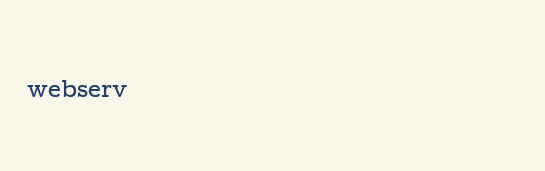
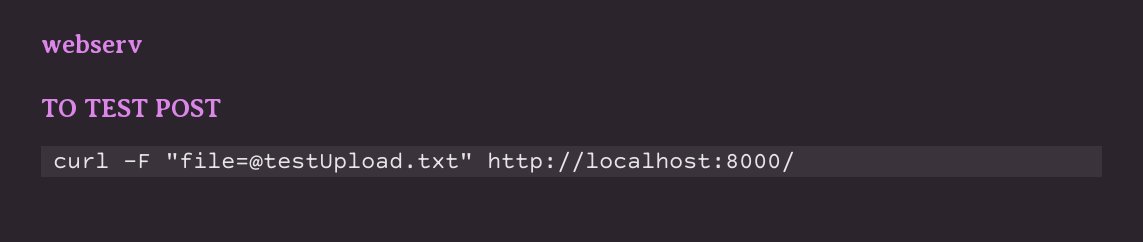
(127, 88) none -> [41,99,222,117] [53,151,796,173] // TO TEST POST // curl -F "file=@testUpload.txt" http://localhost:8000/

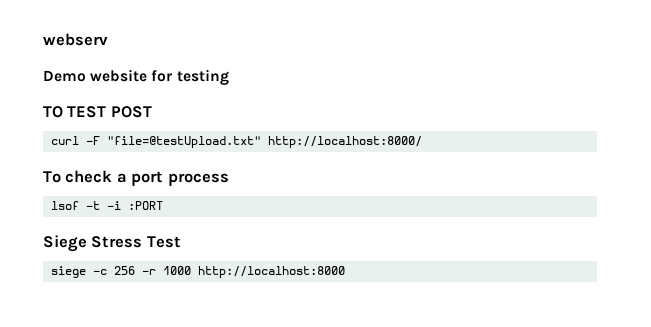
(143, 43) none -> [43,69,229,85] // Demo website for testing
(796, 162) none -> [43,170,229,186] [50,201,163,210] [43,235,181,252] [50,266,345,278] // To check a port process // lsof -t -i :PORT // Siege Stress Test // siege -c 256 -r 1000 http://localhost:8000

